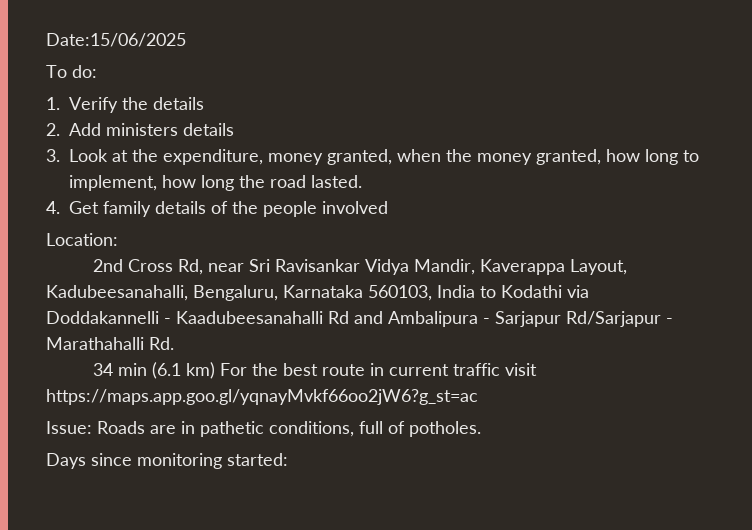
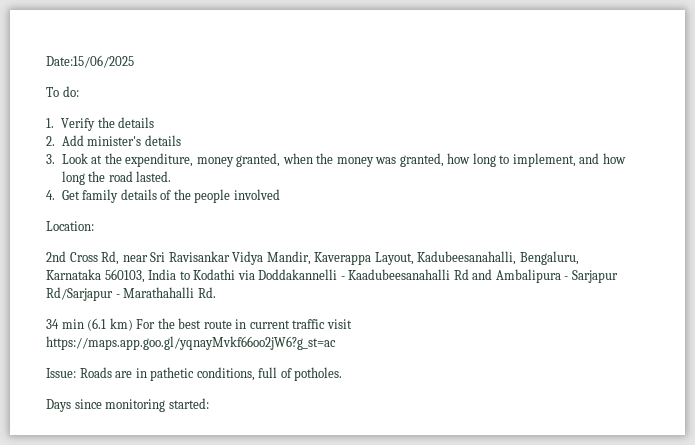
[106,123,178,136] ministers -> [87,136,142,146] minister's
(532, 159) none -> [375,157,397,164] was
(157, 183) none -> [579,153,600,164] and

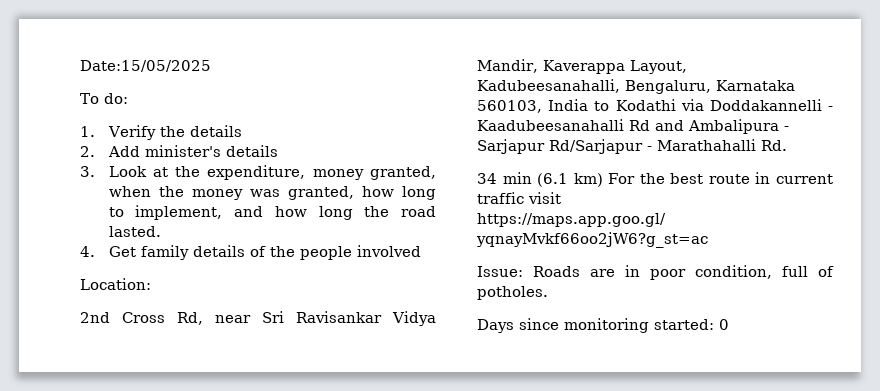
[46,55,134,68] Date:15/06/2025 -> [80,60,211,72] Date:15/05/2025
[150,367,255,381] pathetic conditions, -> [650,265,772,280] poor condition,
(209, 403) none -> [719,319,729,330] 0

